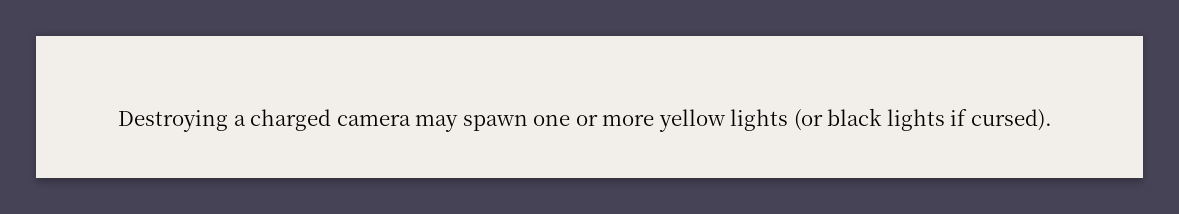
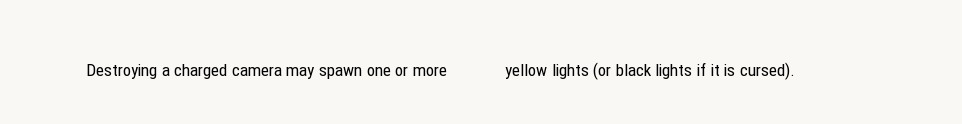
(968, 117) none -> [710,64,736,76] it is

